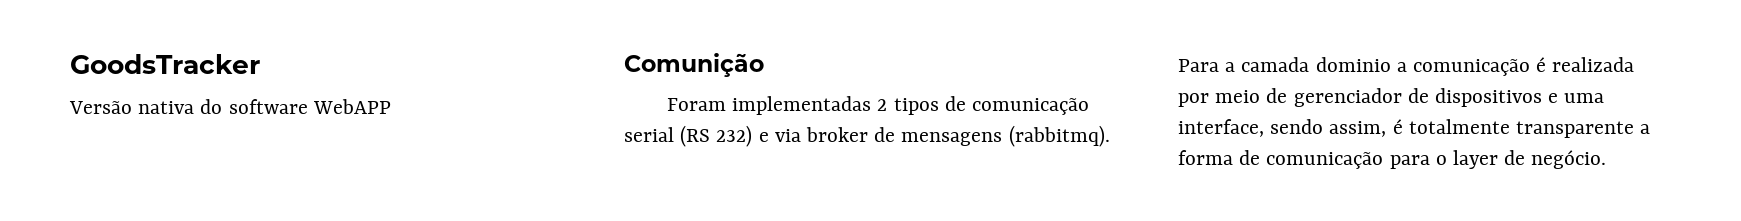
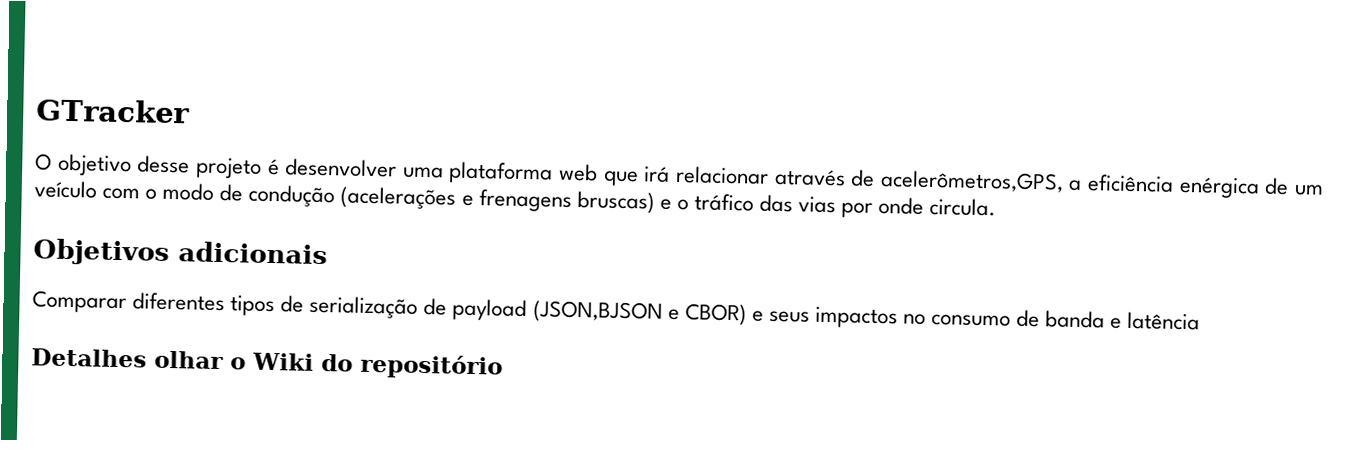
[70,54,260,74] [69,99,391,114] [624,53,764,77] [666,96,1089,115] [624,125,1110,147] [1178,57,1635,76] [1178,88,1605,107] [1178,119,1651,138] [1178,150,1607,169] GoodsTracker // Versão nativa do software WebAPP // Comunição // Foram implementadas 2 tipos de comunicação serial (RS 232) e via broker de mensagens (rabbitmq). Para a camada dominio a comunicação é realizada por meio de gerenciador de dispositivos e uma interface, sendo assim, é totalmente transparente a forma de comunicação para o layer de negócio. -> [36,98,190,124] [35,153,1324,199] [34,180,997,218] [33,238,328,266] [32,290,1201,331] [31,348,503,380] GTracker // O objetivo desse projeto é desenvolver uma plataforma web que irá relacionar através de acelerômetros,GPS, a eficiência enérgica de um veículo com o modo de condução (acelerações e frenagens bruscas) e o tráfico das vias por onde circula. // Objetivos adicionais // Comparar diferentes tipos de serialização de payload (JSON,BJSON e CBOR) e seus impactos no consumo de banda e latência // Detalhes olhar o Wiki do repositório

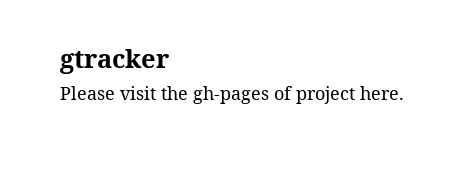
[36,98,190,124] [35,153,1324,199] [34,180,997,218] [33,238,328,266] [32,290,1201,331] [31,348,503,380] GTracker // O objetivo desse projeto é desenvolver uma plataforma web que irá relacionar através de acelerômetros,GPS, a eficiência enérgica de um veículo com o modo de condução (acelerações e frenagens bruscas) e o tráfico das vias por onde circula. // Objetivos adicionais // Comparar diferentes tipos de serialização de payload (JSON,BJSON e CBOR) e seus impactos no consumo de banda e latência // Detalhes olhar o Wiki do repositório -> [60,49,169,74] [60,86,404,104] gtracker // Please visit the gh-pages of project here.

